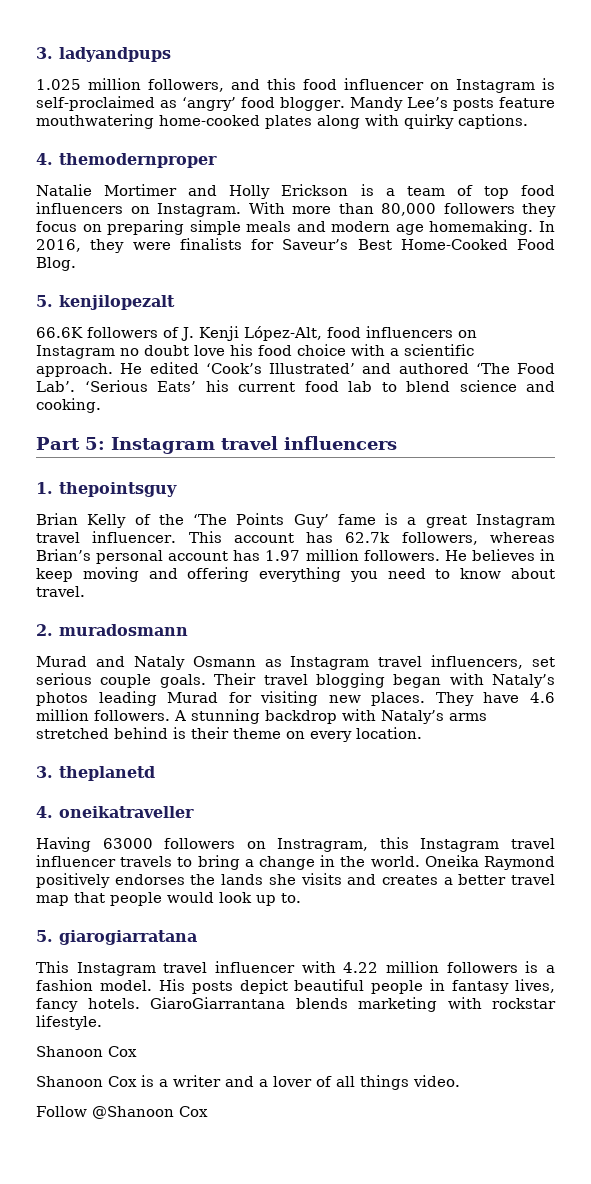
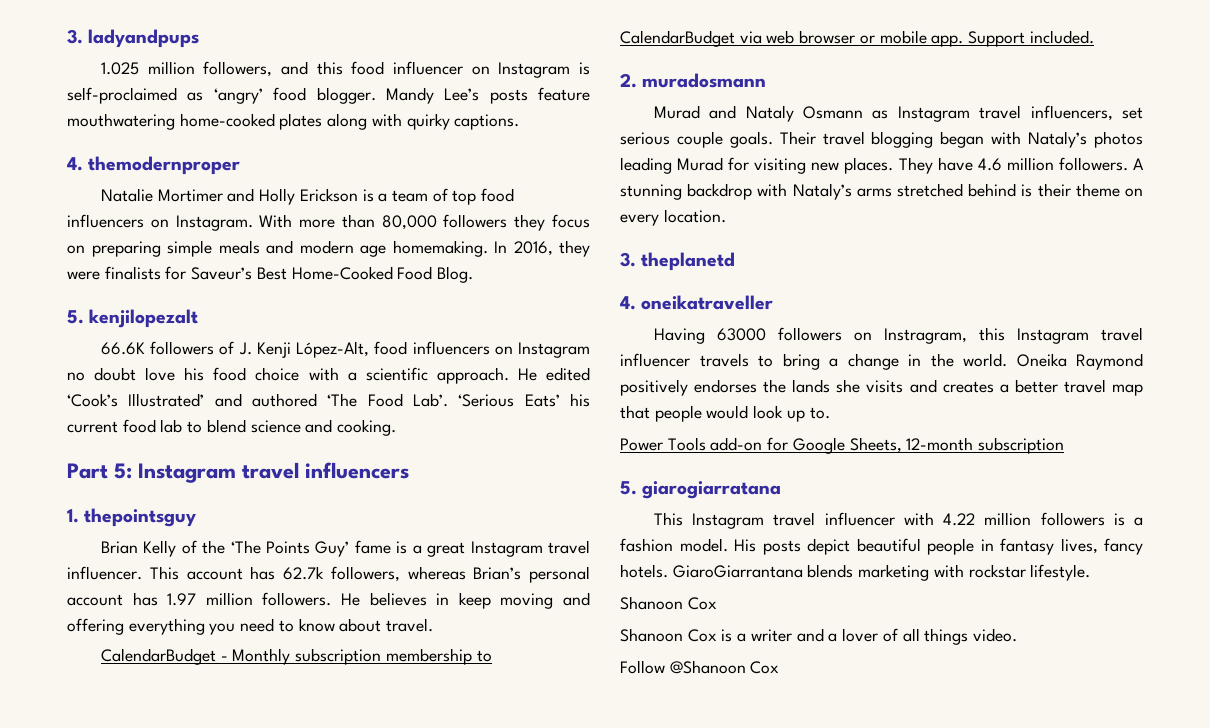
(85, 591) none -> [100,648,492,665] [620,30,1094,47] // CalendarBudget - Monthly subscription membership to CalendarBudget via web browser or mobile app. Support included.
(301, 898) none -> [620,437,1065,454] // Power Tools add-on for Google Sheets, 12-month subscription

